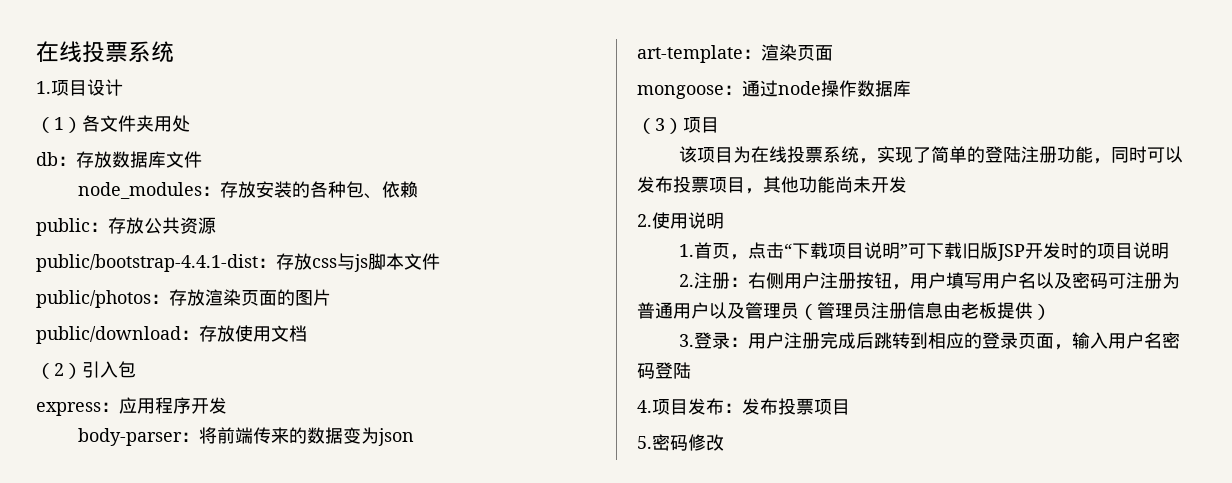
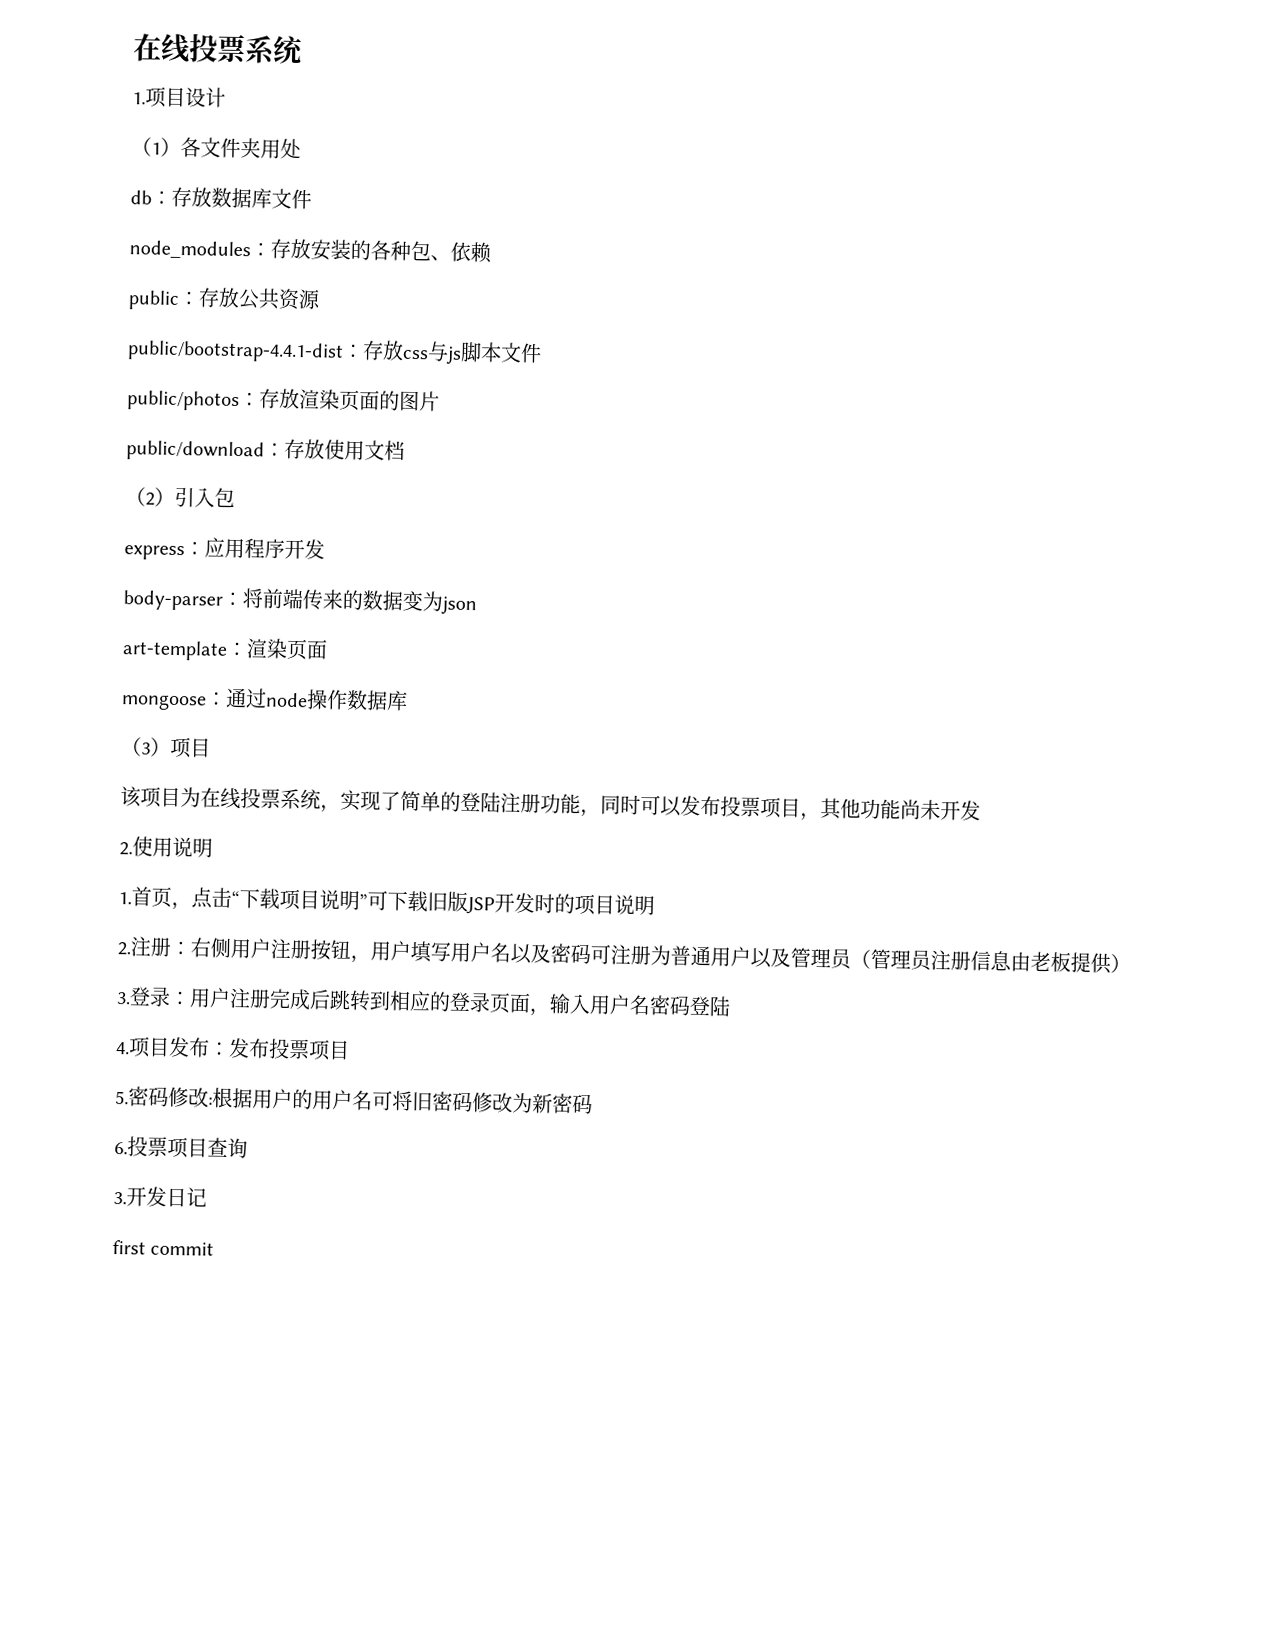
(724, 442) none -> [208,1087,593,1115] [114,1136,248,1159] [113,1186,207,1208] [112,1239,215,1256] :根据用户的用户名可将旧密码修改为新密码 // 6.投票项目查询 // 3.开发日记 // first commit

